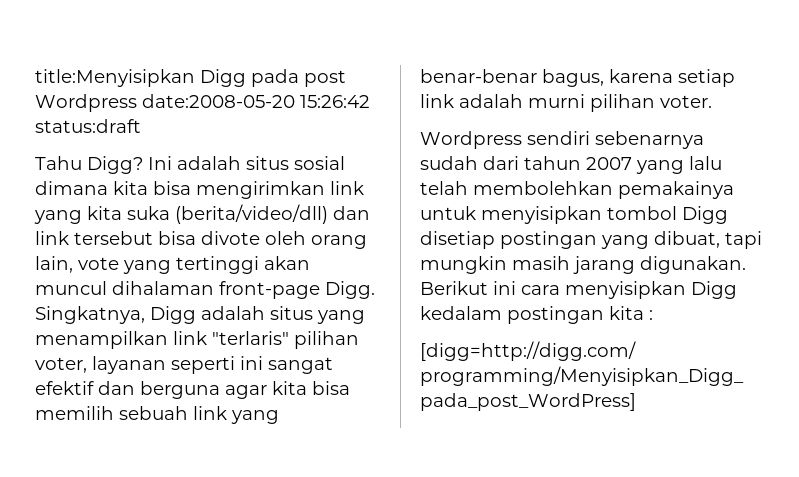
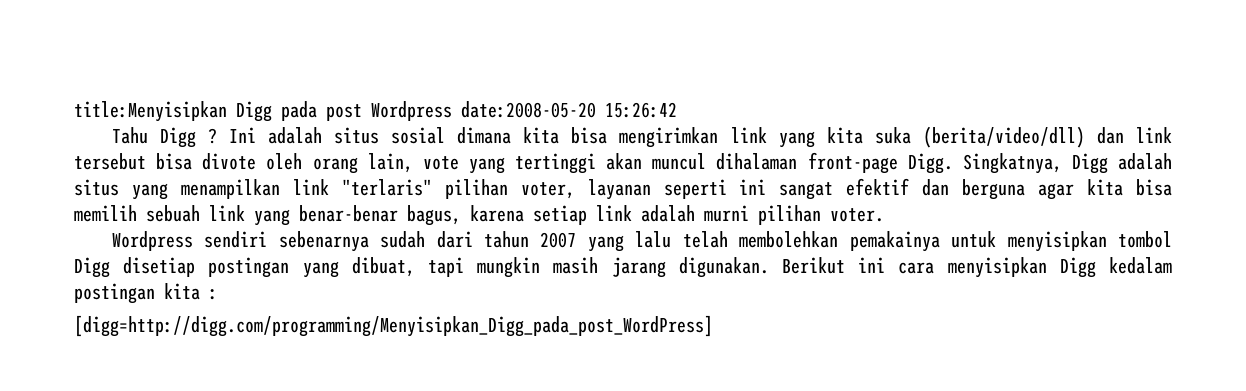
[35,119,141,133] status:draft -> (677, 110) none
[87,156,143,174] Digg? -> [159,127,217,148] Digg ?

